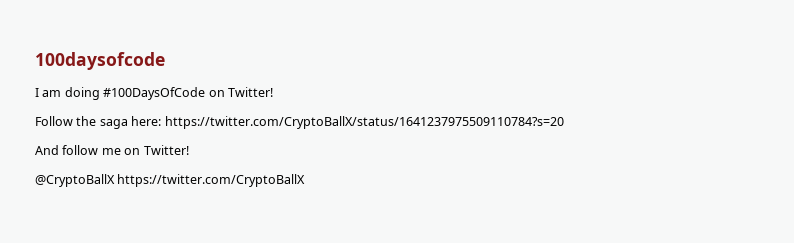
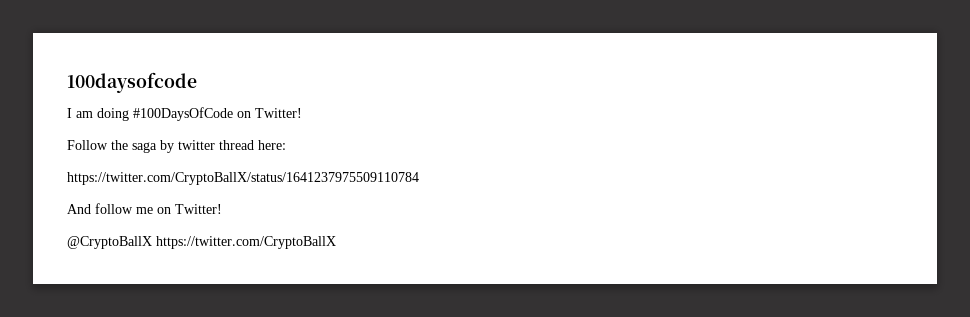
(128, 124) none -> [160,140,254,153] by twitter thread
[164,116,564,129] https://twitter.com/CryptoBallX/status/1641237975509110784?s=20 -> [67,172,419,185] // https://twitter.com/CryptoBallX/status/1641237975509110784

